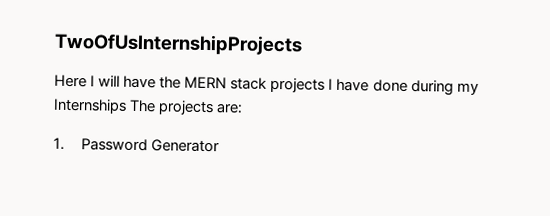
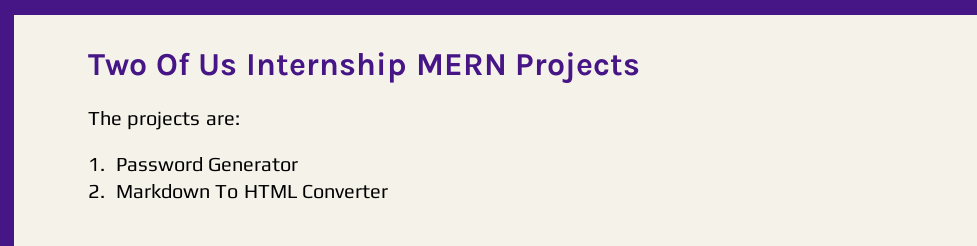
[54,32,303,56] [54,74,479,96] [53,98,127,114] TwoOfUsInternshipProjects // Here I will have the MERN stack projects I have done during my Internships -> [88,52,641,84] Two Of Us Internship MERN Projects //
(220, 146) none -> [88,184,388,199] // 2. Markdown To HTML Converter

